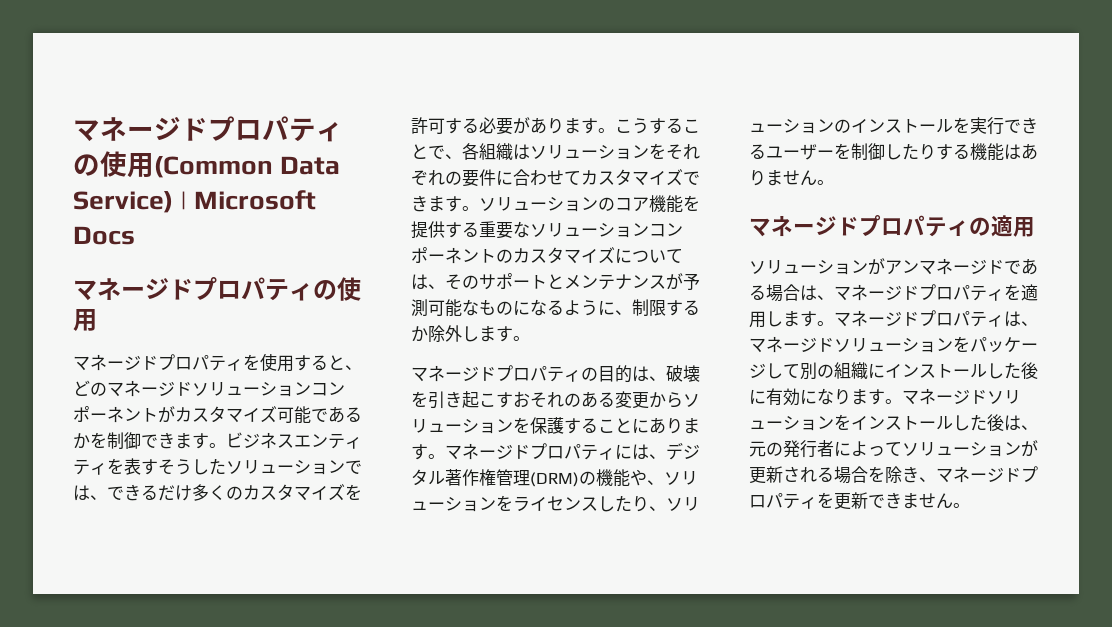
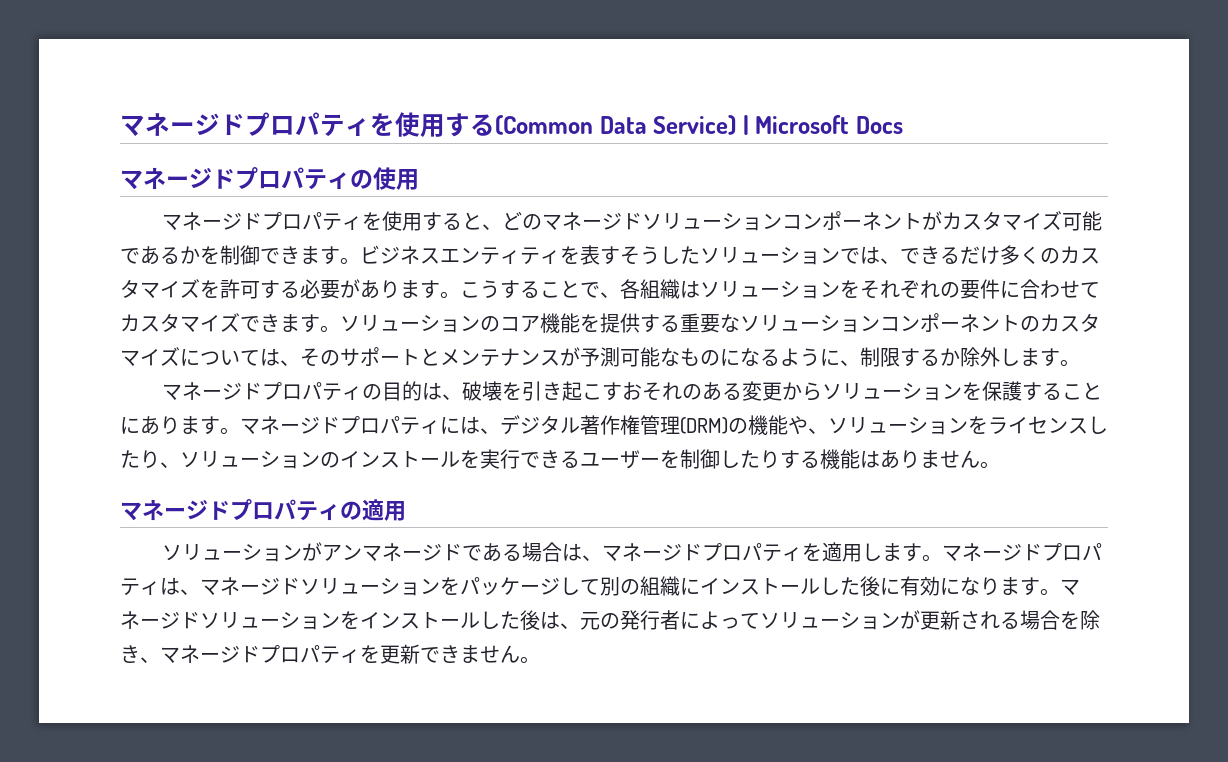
[73,116,343,142] [73,151,154,178] マネージドプロパティの使用 -> [120,112,495,137] マネージドプロパティを使用する

